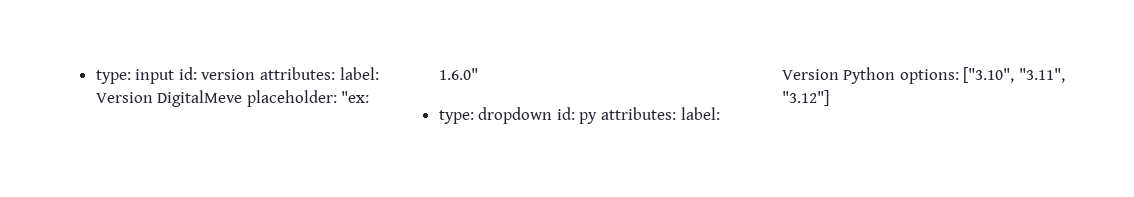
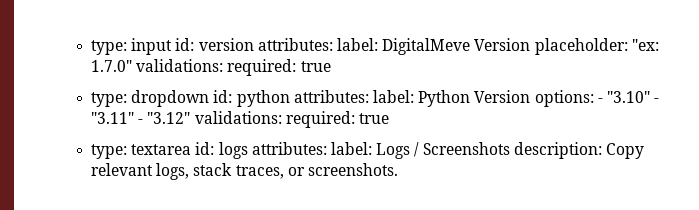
[95,90,370,107] [438,68,478,80] Version DigitalMeve placeholder: "ex: 1.6.0" -> [382,38,659,55] [91,59,331,76] DigitalMeve Version placeholder: "ex: 1.7.0" validations: required: true
[579,107,720,124] [781,67,1066,84] [781,90,829,106] py attributes: label: Version Python options: ["3.10", "3.11", "3.12"] -> [236,90,660,107] [91,111,389,128] [91,142,644,159] [91,163,398,180] python attributes: label: Python Version options: - "3.10" - "3.11" - "3.12" validations: required: true // type: textarea id: logs attributes: label: Logs / Screenshots description: Copy relevant logs, stack traces, or screenshots.

